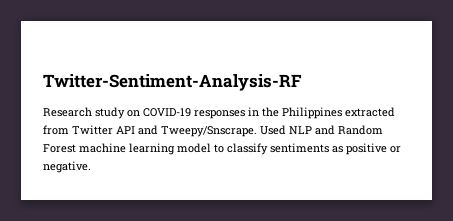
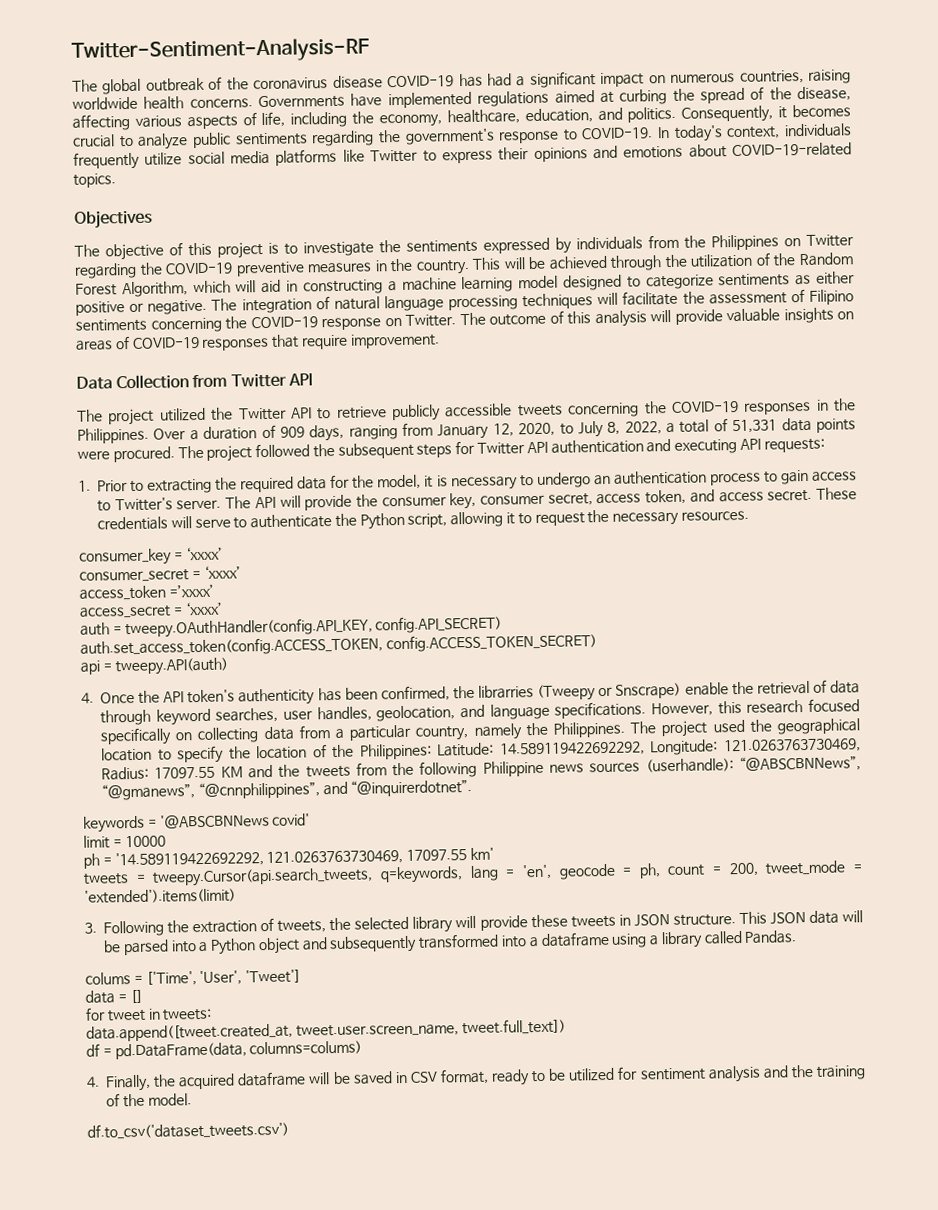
[43,107,395,119] [43,125,383,137] [43,143,401,155] [43,161,91,173] Research study on COVID-19 responses in the Philippines extracted from Twitter API and Tweepy/Snscrape. Used NLP and Random Forest machine learning model to classify sentiments as positive or negative. -> [72,69,851,95] [72,86,852,110] [72,104,852,131] [72,123,852,150] [73,142,852,170] [73,173,116,188] [74,209,153,229] [74,234,854,261] [74,252,854,279] [75,271,855,298] [75,288,854,316] [75,307,854,333] [76,333,440,351] [76,373,313,390] [77,398,856,426] [77,417,857,444] [77,438,825,463] [78,469,857,494] [97,487,858,512] [97,509,749,531] [79,546,223,566] [79,565,241,583] [79,583,214,601] [79,601,223,619] [80,615,503,639] [80,633,597,657] [80,657,228,676] [81,679,861,706] [100,698,860,726] [100,718,861,746] [101,738,861,764] [101,755,861,781] [101,778,473,801] [83,813,311,833] [83,835,166,849] [83,847,494,869] [83,860,862,887] [84,888,236,904] [84,910,863,937] [103,930,798,956] [85,969,302,986] [85,989,143,1004] [85,1007,213,1022] [86,1018,566,1042] [86,1040,363,1060] [86,1064,866,1092] [106,1093,192,1108] [87,1121,289,1140] The global outbreak of the coronavirus disease COVID-19 has had a significant impact on numerous countries, raising worldwide health concerns. Governments have implemented regulations aimed at curbing the spread of the disease, affecting various aspects of life, including the economy, healthcare, education, and politics. Consequently, it becomes crucial to analyze public sentiments regarding the government's response to COVID-19. In today's context, individuals frequently utilize social media platforms like Twitter to express their opinions and emotions about COVID-19-related topics. // Objectives // The objective of this project is to investigate the sentiments expressed by individuals from the Philippines on Twitter regarding the COVID-19 preventive measures in the country. This will be achieved through the utilization of the Random Forest Algorithm, which will aid in constructing a machine learning model designed to categorize sentiments as either positive or negative. The integration of natural language processing techniques will facilitate the assessment of Filipino sentiments concerning the COVID-19 response on Twitter. The outcome of this analysis will provide valuable insights on areas of COVID-19 responses that require improvement. // Data Collection from Twitter API // The project utilized the Twitter API to retrieve publicly accessible tweets concerning the COVID-19 responses in the Philippines. Over a duration of 909 days, ranging from January 12, 2020, to July 8, 2022, a total of 51,331 data points were procured. The project followed the subsequent steps for Twitter API authentication and executing API requests: // 1. Prior to extracting the required data for the model, it is necessary to undergo an authentication process to gain access to Twitter's server. The API will provide the consumer key, consumer secret, access token, and access secret. These credentials will serve to authenticate the Python script, allowing it to request the necessary resources. // consumer_key = ‘xxxx’ // consumer_secret = ‘xxxx’ // access_token =’xxxx’ // access_secret = ‘xxxx’ // auth = tweepy.OAuthHandler(config.API_KEY, config.API_SECRET) // auth.set_access_token(config.ACCESS_TOKEN, config.ACCESS_TOKEN_SECRET) // api = tweepy.API(auth) // 4. Once the API token's authenticity has been confirmed, the librarries (Tweepy or Snscrape) enable the retrieval of data through keyword searches, user handles, geolocation, and language specifications. However, this research focused specifically on collecting data from a particular country, namely the Philippines. The project used the geographical location to specify the location of the Philippines: Latitude: 14.589119422692292, Longitude: 121.0263763730469, Radius: 17097.55 KM and the tweets from the following Philippine news sources (userhandle): “@ABSCBNNews”, “@gmanews”, “@cnnphilippines”, and “@inquirerdotnet”. // keywords = '@ABSCBNNews covid' // limit = 10000 // ph = '14.589119422692292, 121.0263763730469, 17097.55 km' // tweets = tweepy.Cursor(api.search_tweets, q=keywords, lang = 'en', geocode = ph, count = 200, tweet_mode = 'extended').items(limit) // 3. Following the extraction of tweets, the selected library will provide these tweets in JSON structure. This JSON data will be parsed into a Python object and subsequently transformed into a dataframe using a library called Pandas. // colums = ['Time', 'User', 'Tweet'] // data = [] // for tweet in tweets: // data.append([tweet.created_at, tweet.user.screen_name, tweet.full_text]) // df = pd.DataFrame(data, columns=colums) // 4. Finally, the acquired dataframe will be saved in CSV format, ready to be utilized for sentiment analysis and the training of the model. // df.to_csv('dataset_tweets.csv')

